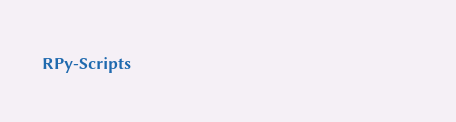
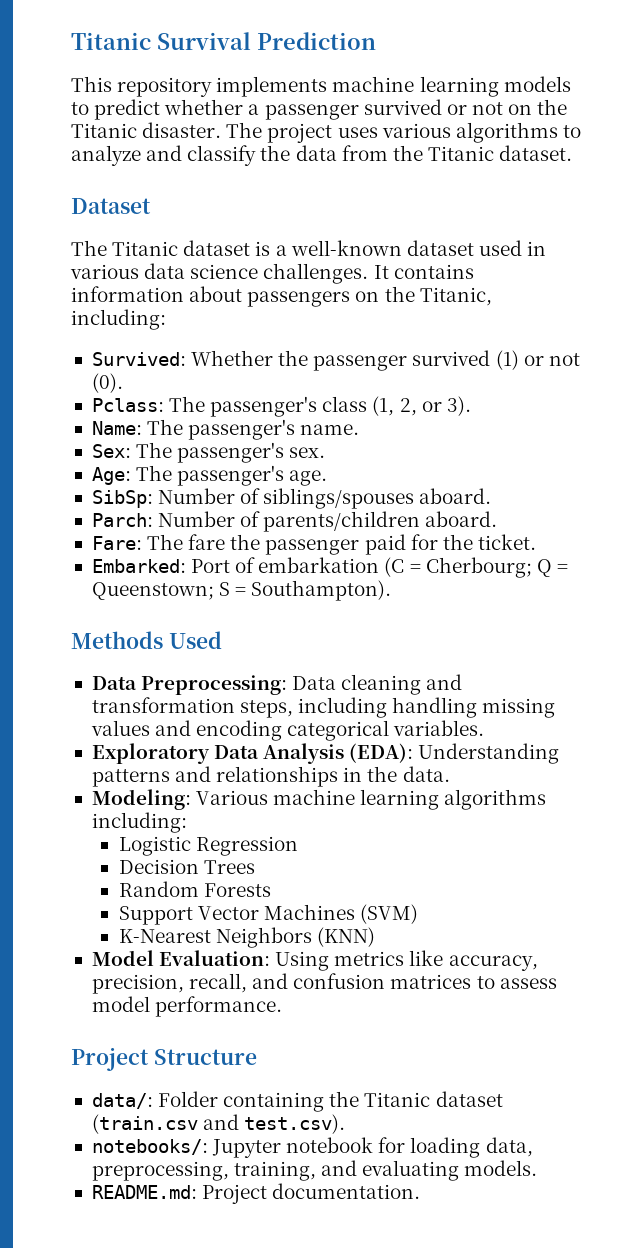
[42,57,131,73] RPy-Scripts -> [71,32,376,50] [71,76,571,97] [71,99,568,120] [71,122,581,143] [71,145,573,166] [71,198,151,214] [71,240,547,256] [70,263,474,284] [71,286,492,307] [71,309,166,330] [91,350,580,371] [91,373,123,393] [91,396,471,417] [91,419,360,440] [91,442,326,463] [91,465,328,486] [91,488,492,509] [91,511,498,532] [91,534,536,555] [91,557,568,578] [91,580,392,601] [71,631,222,649] [91,674,463,695] [91,697,556,718] [90,720,485,741] [91,743,560,764] [91,766,450,787] [91,789,547,810] [91,812,187,833] [118,836,298,856] [118,859,255,874] [118,881,271,897] [118,904,418,925] [118,927,375,948] [91,950,538,971] [91,973,557,994] [91,996,283,1017] [71,1047,257,1071] [91,1091,503,1112] [91,1114,346,1134] [91,1137,533,1158] [91,1160,538,1181] [91,1183,421,1204] Titanic Survival Prediction // This repository implements machine learning models to predict whether a passenger survived or not on the Titanic disaster. The project uses various algorithms to analyze and classify the data from the Titanic dataset. // Dataset // The Titanic dataset is a well-known dataset used in various data science challenges. It contains information about passengers on the Titanic, including: // Survived: Whether the passenger survived (1) or not (0). // Pclass: The passenger's class (1, 2, or 3). // Name: The passenger's name. // Sex: The passenger's sex. // Age: The passenger's age. // SibSp: Number of siblings/spouses aboard. // Parch: Number of parents/children aboard. // Fare: The fare the passenger paid for the ticket. // Embarked: Port of embarkation (C = Cherbourg; Q = Queenstown; S = Southampton). // Methods Used // Data Preprocessing: Data cleaning and transformation steps, including handling missing values and encoding categorical variables. // Exploratory Data Analysis (EDA): Understanding patterns and relationships in the data. // Modeling: Various machine learning algorithms including: // Logistic Regression // Decision Trees // Random Forests // Support Vector Machines (SVM) // K-Nearest Neighbors (KNN) // Model Evaluation: Using metrics like accuracy, precision, recall, and confusion matrices to assess model performance. // Project Structure // data/: Folder containing the Titanic dataset (train.csv and test.csv). // notebooks/: Jupyter notebook for loading data, preprocessing, training, and evaluating models. // README.md: Project documentation.

